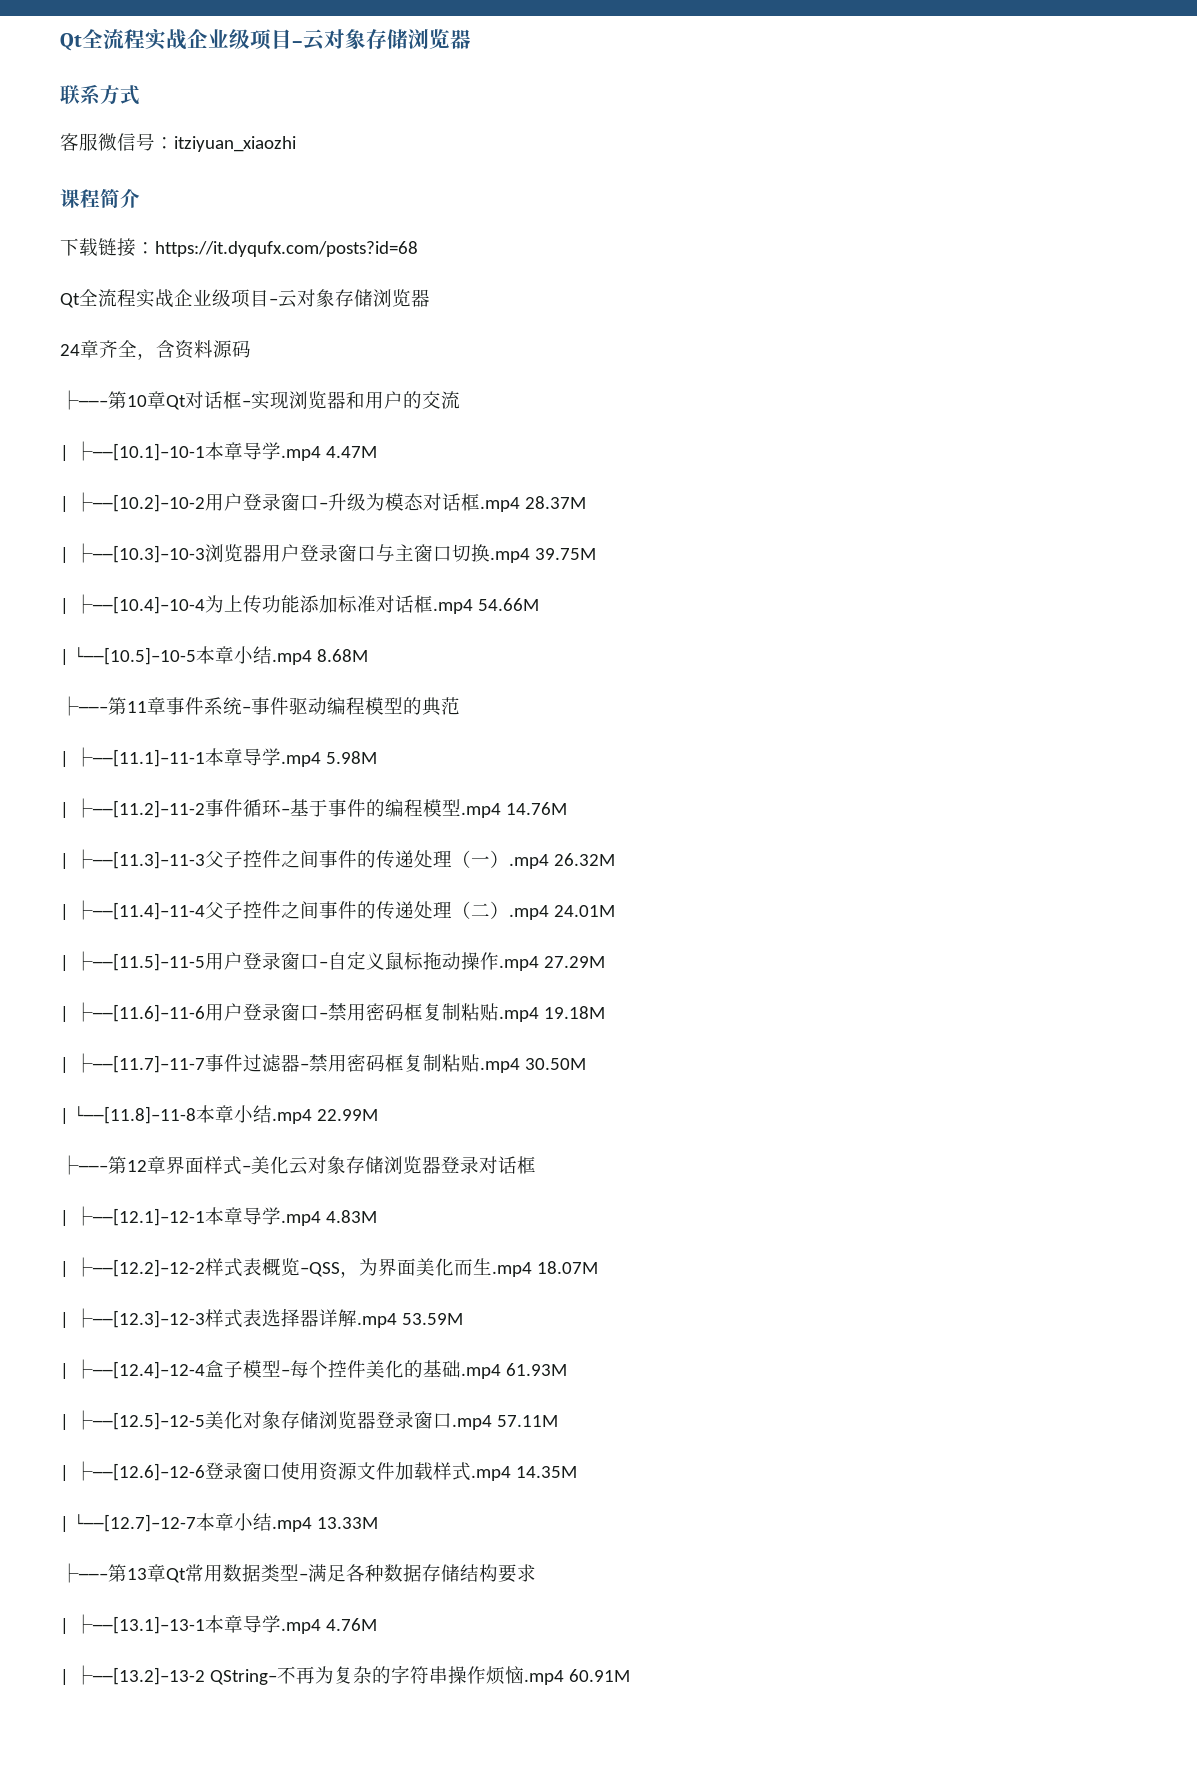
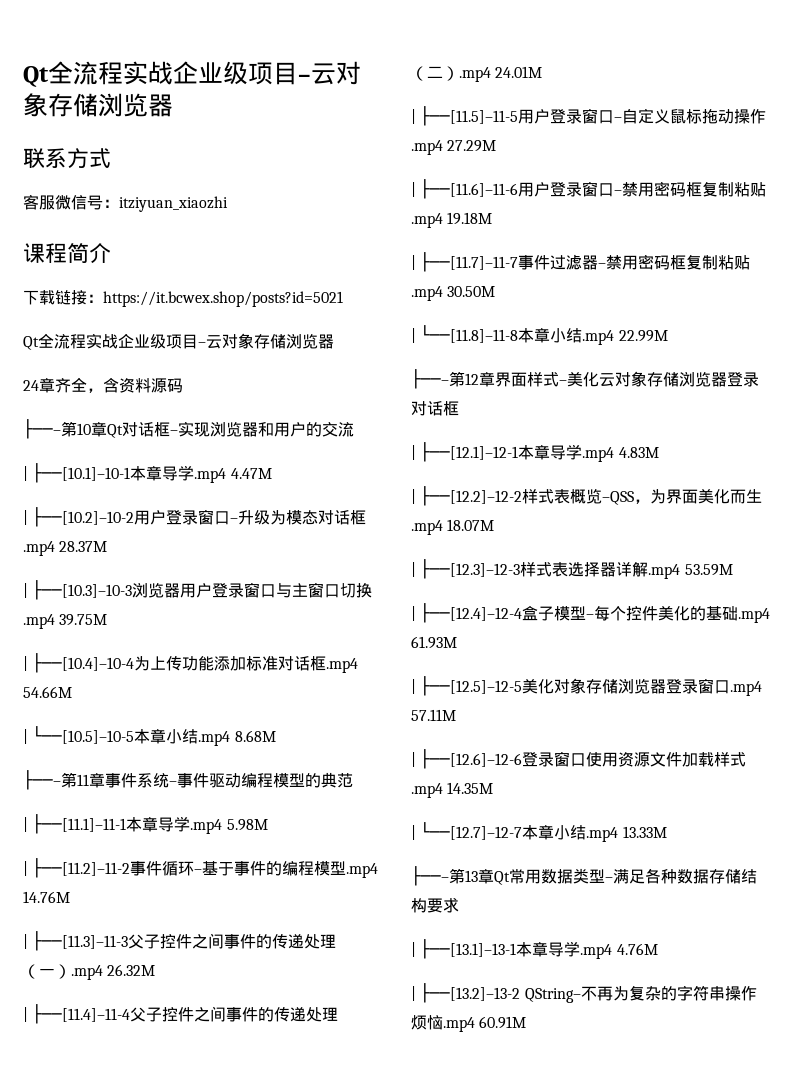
[155,241,418,257] https://it.dyqufx.com/posts?id=68 -> [103,291,343,307] https://it.bcwex.shop/posts?id=5021

